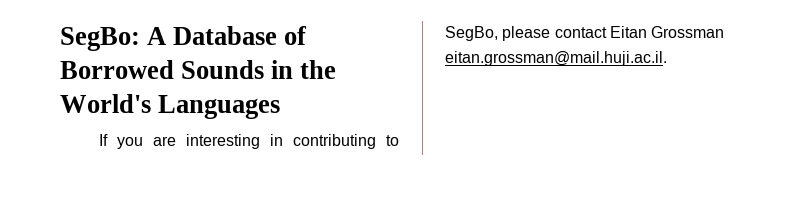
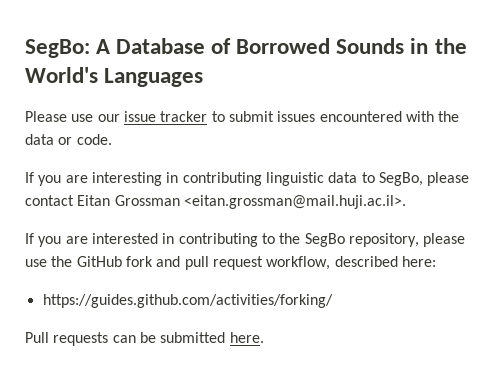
(281, 107) none -> [25,111,460,122] [25,134,112,145] // Please use our issue tracker to submit issues encountered with the data or code.
(377, 141) none -> [265,172,358,186] linguistic data
[445,51,667,66] eitan.grossman@mail.huji.ac.il. -> [183,195,406,209] [25,233,466,247] [25,256,436,270] [42,294,333,308] [25,332,264,346] <eitan.grossman@mail.huji.ac.il>. // If you are interested in contributing to the SegBo repository, please use the GitHub fork and pull request workflow, described here: // https://guides.github.com/activities/forking/ // Pull requests can be submitted here.

